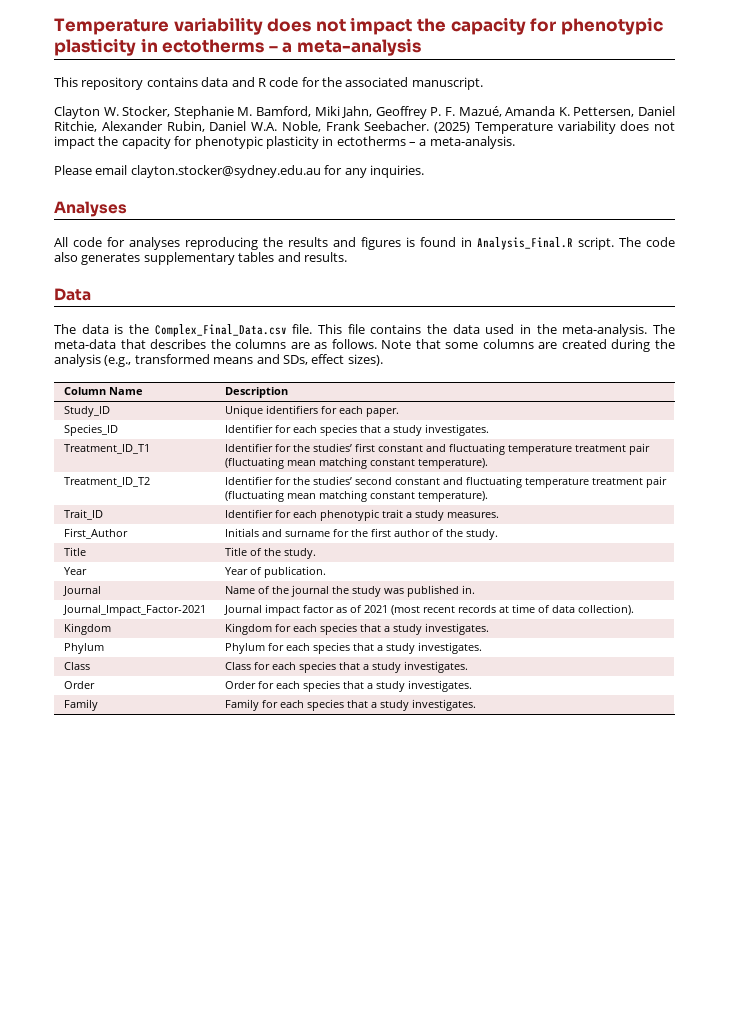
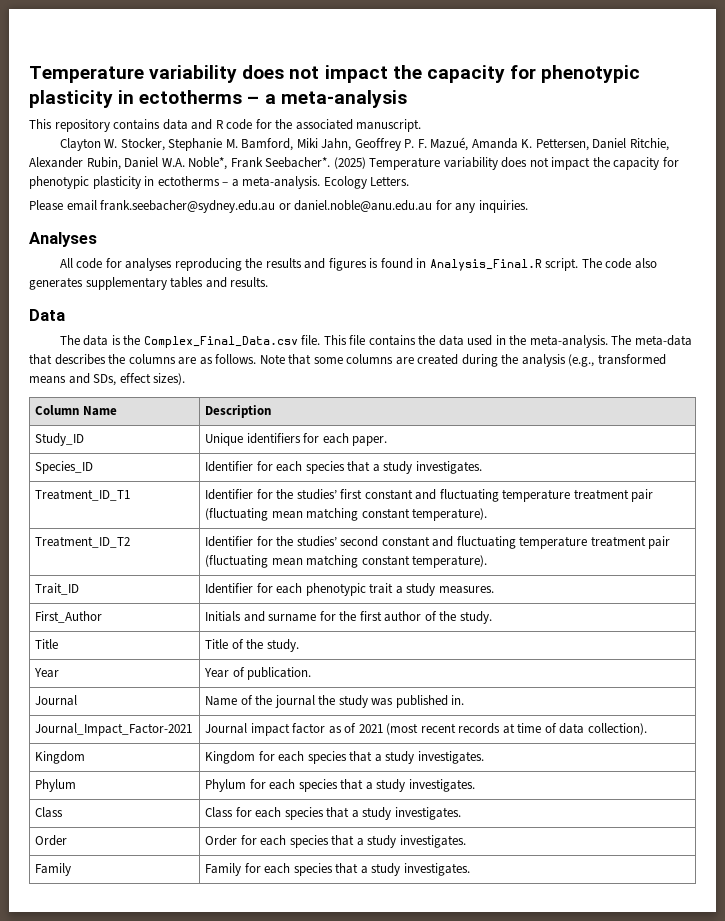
[281,121,430,132] Noble, Frank Seebacher. -> [188,157,331,170] Noble*, Frank Seebacher*.
(515, 142) none -> [323,176,410,189] Ecology Letters.
[130,165,321,178] clayton.stocker@sydney.edu.au -> [100,200,433,213] frank.seebacher@sydney.edu.au or daniel.noble@anu.edu.au

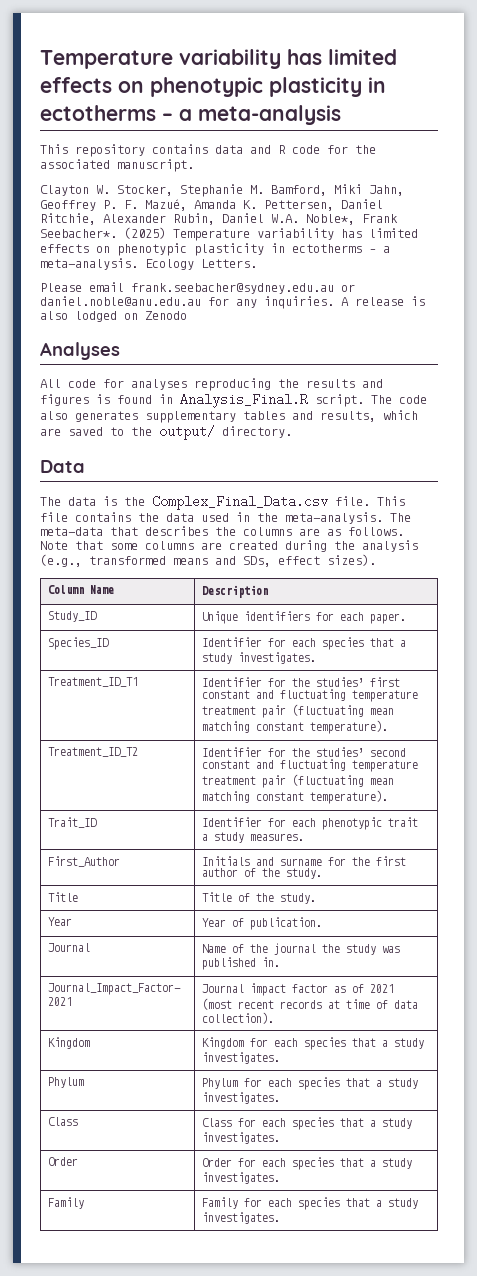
[29,65,536,83] Temperature variability does not impact the capacity for -> [40,49,397,69] [40,77,144,93] Temperature variability has limited effects on
[501,157,679,170] does not impact the capacity for -> [341,228,418,238] [40,244,110,253] has limited effects on
(528, 206) none -> [341,296,425,306] [40,311,187,322] A release is also lodged on Zenodo
[230,277,269,287] results. -> [320,410,418,422] [40,425,292,440] results, which are saved to the output/ directory.

